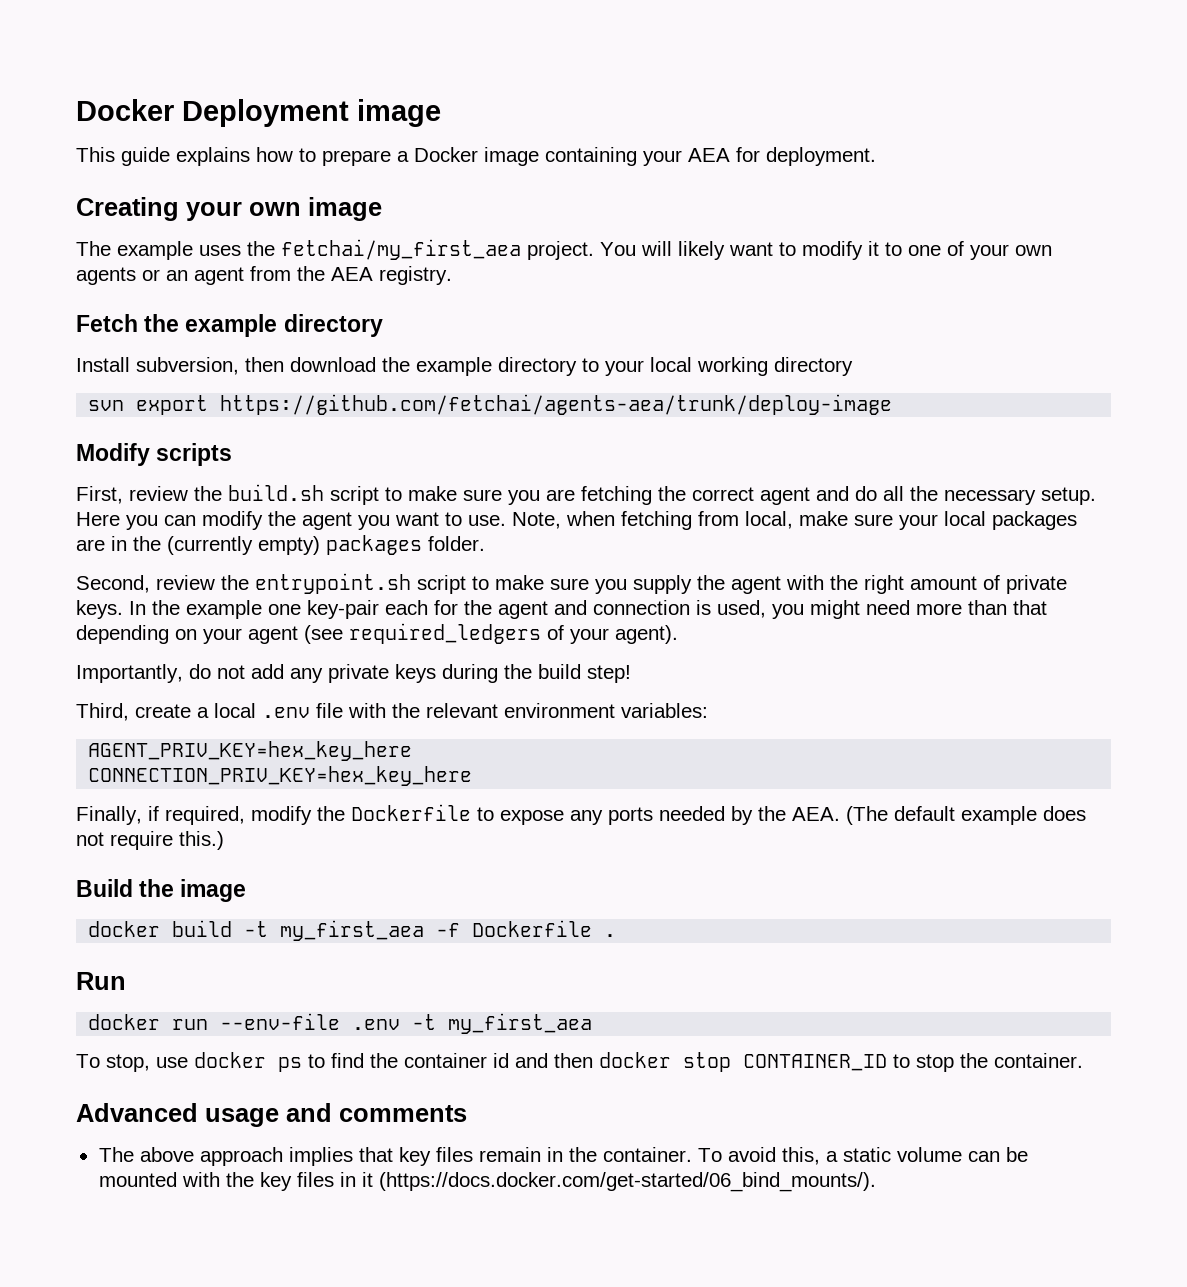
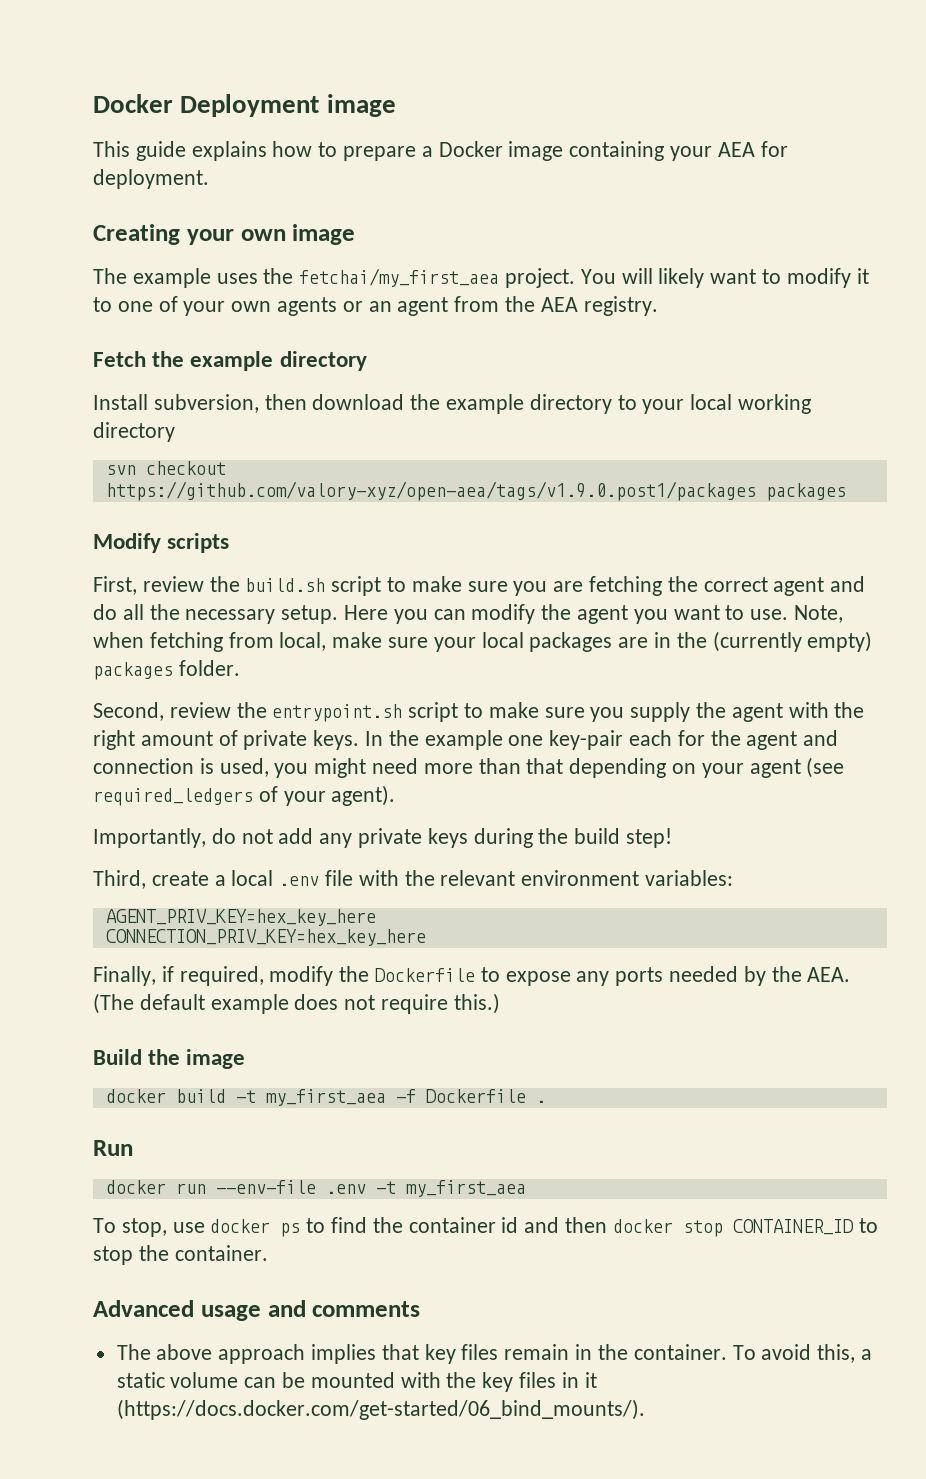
[136,394,893,415] export https://github.com/fetchai/agents-aea/trunk/deploy-image -> [145,461,226,475] [105,481,846,501] checkout https://github.com/valory-xyz/open-aea/tags/v1.9.0.post1/packages packages

